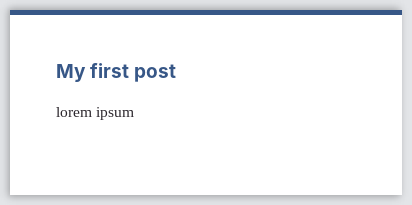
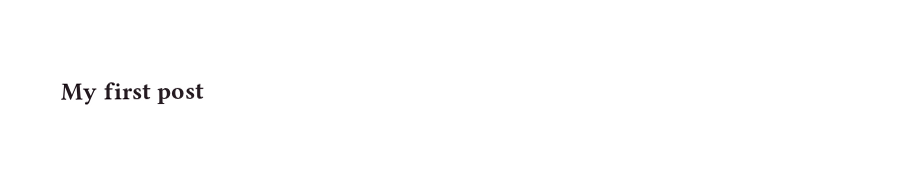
[56,107,135,120] // lorem ipsum -> (206, 94) none

